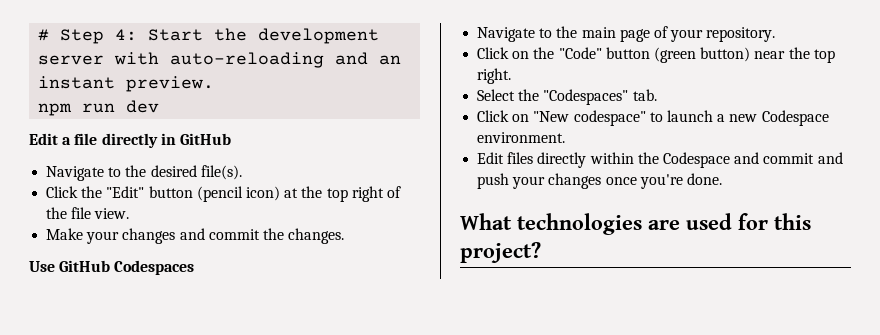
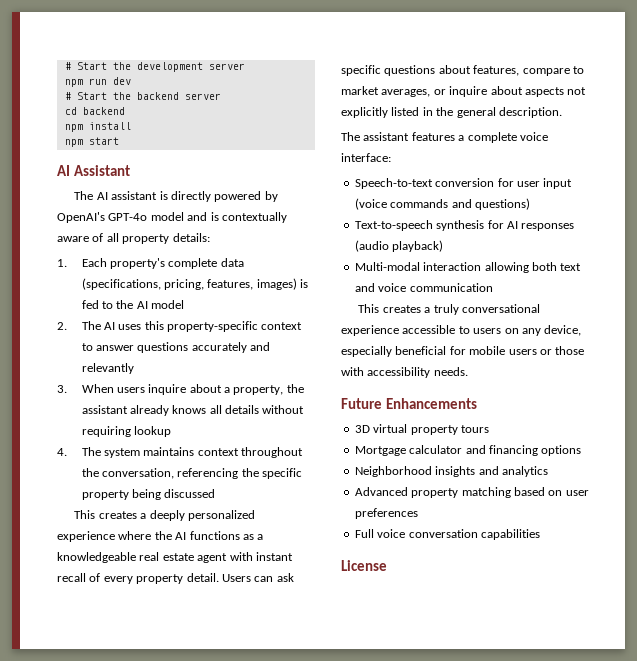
[38,29,138,44] # Step 4: -> [64,62,71,70] #
[114,52,402,68] [38,76,215,92] [38,100,160,116] [29,133,231,148] [46,165,242,181] [46,186,401,202] [46,207,130,219] [46,228,345,244] [29,260,195,275] [477,26,776,42] [477,47,835,63] [477,68,512,84] [477,89,657,105] [477,110,829,126] [477,132,566,143] [477,152,843,168] [477,173,722,189] [460,213,811,235] [460,242,541,263] with auto-reloading and an instant preview. // npm run dev // Edit a file directly in GitHub // Navigate to the desired file(s). // Click the "Edit" button (pencil icon) at the top right of the file view. // Make your changes and commit the changes. // Use GitHub Codespaces // Navigate to the main page of your repository. // Click on the "Code" button (green button) near the top right. // Select the "Codespaces" tab. // Click on "New codespace" to launch a new Codespace environment. // Edit files directly within the Codespace and commit and push your changes once you're done. // What technologies are used for this project? -> [64,77,131,87] [64,92,221,100] [64,107,125,115] [64,122,131,132] [64,137,119,147] [57,165,130,176] [74,191,278,202] [57,212,287,223] [57,233,210,244] [57,258,244,269] [81,278,309,290] [81,300,185,309] [57,321,303,332] [81,342,271,353] [81,363,134,374] [57,384,304,395] [81,405,305,416] [81,426,171,437] [57,447,304,458] [81,468,303,479] [81,489,216,500] [74,510,255,521] [57,531,264,542] [57,552,293,563] [57,573,294,584] [341,65,584,76] [341,86,587,97] [341,107,562,118] [341,132,548,143] [341,153,391,162] [354,178,573,189] [354,198,530,210] [354,220,575,231] [354,240,444,252] [354,262,582,273] [354,283,493,292] [358,304,540,315] [341,325,582,336] [341,346,585,357] [341,367,468,378] [341,398,477,409] [354,424,489,435] [354,445,582,456] [354,466,548,477] [354,487,589,498] [354,508,418,519] [354,529,540,540] [341,560,387,571] // npm run dev // # Start the backend server // cd backend // npm install // npm start // AI Assistant // The AI assistant is directly powered by OpenAI's GPT-4o model and is contextually aware of all property details: // 1. Each property's complete data (specifications, pricing, features, images) is fed to the AI model // 2. The AI uses this property-specific context to answer questions accurately and relevantly // 3. When users inquire about a property, the assistant already knows all details without requiring lookup // 4. The system maintains context throughout the conversation, referencing the specific property being discussed // This creates a deeply personalized experience where the AI functions as a knowledgeable real estate agent with instant recall of every property detail. Users can ask specific questions about features, compare to market averages, or inquire about aspects not explicitly listed in the general description. // The assistant features a complete voice interface: // Speech-to-text conversion for user input (voice commands and questions) // Text-to-speech synthesis for AI responses (audio playback) // Multi-modal interaction allowing both text and voice communication // This creates a truly conversational experience accessible to users on any device, especially beneficial for mobile users or those with accessibility needs. // Future Enhancements // 3D virtual property tours // Mortgage calculator and financing options // Neighborhood insights and analytics // Advanced property matching based on user preferences // Full voice conversation capabilities // License

